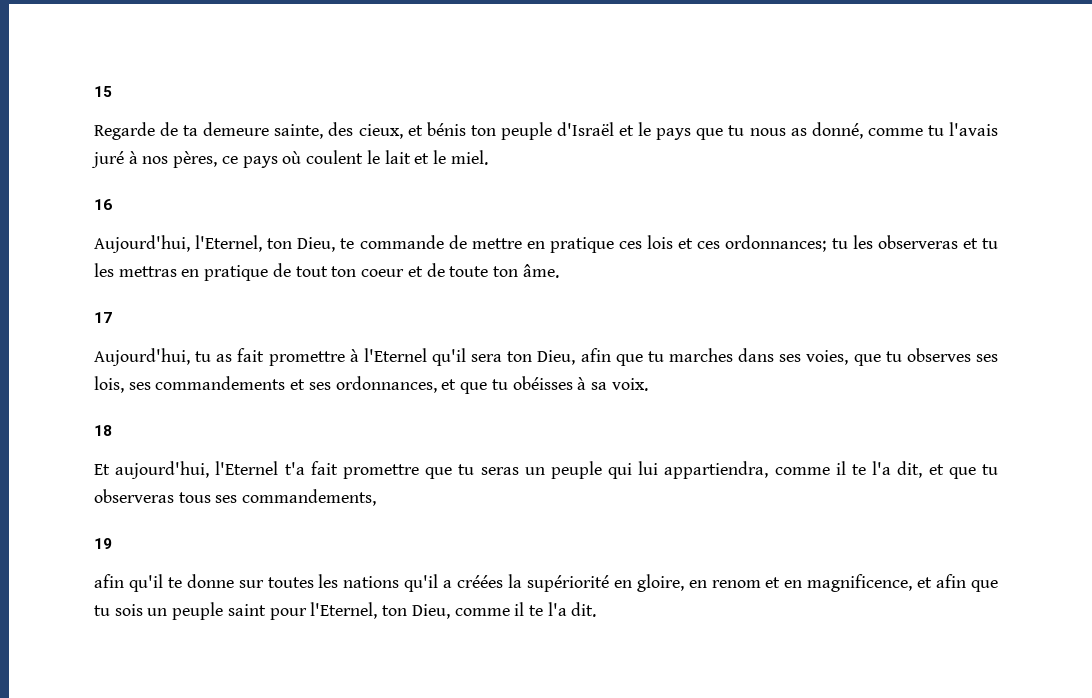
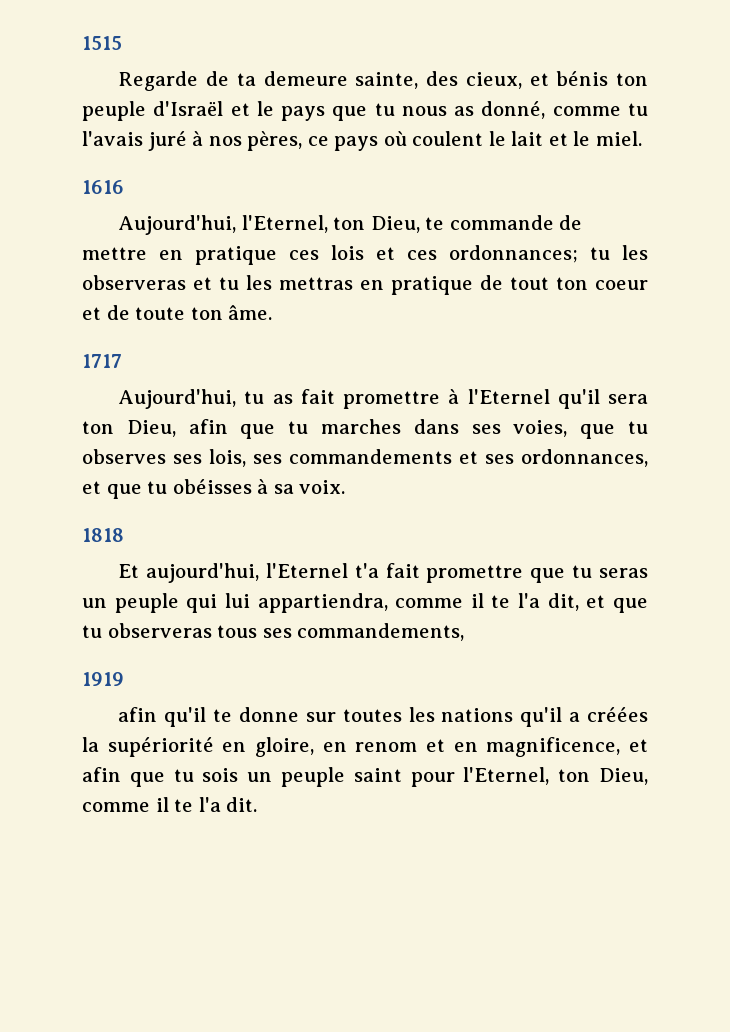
[94,86,112,97] 15 -> [82,36,122,50] 1515
[94,199,112,210] 16 -> [82,180,124,194] 1616
[94,312,112,323] 17 -> [82,354,122,368] 1717
[94,425,112,436] 18 -> [82,528,124,542] 1818
[94,538,112,549] 19 -> [82,672,124,686] 1919

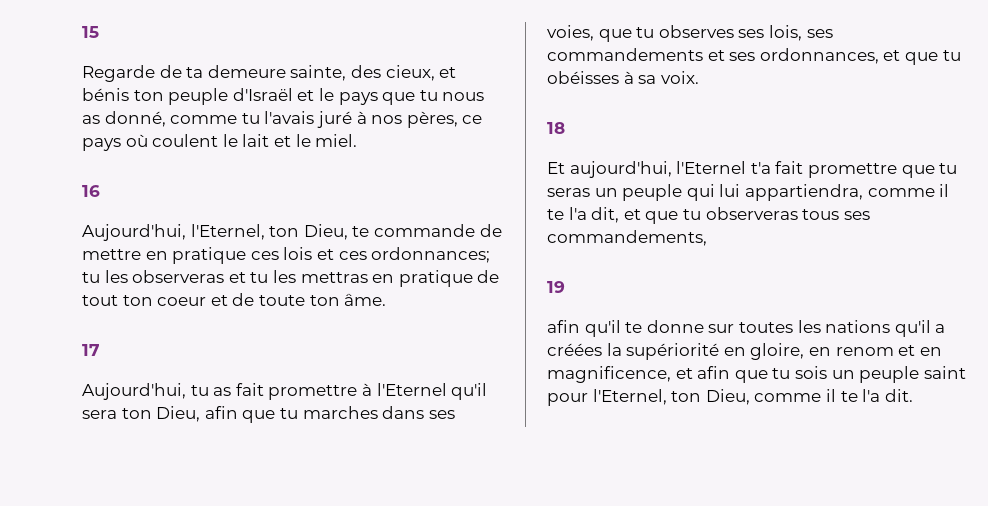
[82,36,122,50] 1515 -> [82,26,99,38] 15
[82,180,124,194] 1616 -> [82,185,100,197] 16
[82,354,122,368] 1717 -> [82,344,100,356] 17
[82,528,124,542] 1818 -> [547,122,565,134] 18
[82,672,124,686] 1919 -> [547,281,565,293] 19

